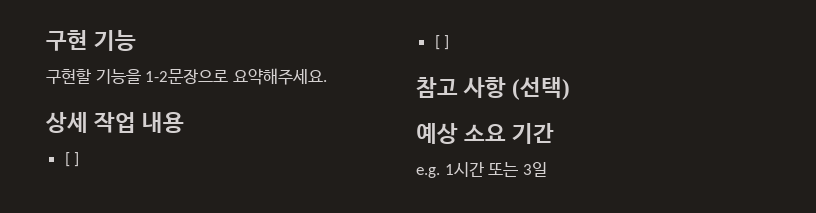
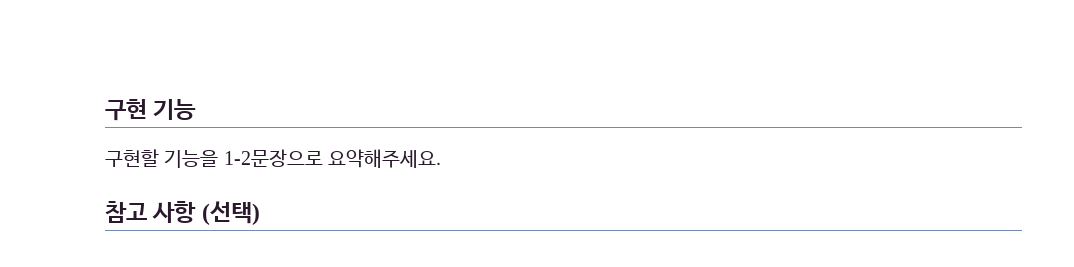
[45,112,185,133] [64,152,80,167] [434,35,450,50] [416,77,571,100] [416,123,555,144] [416,162,547,178] 상세 작업 내용 // [ ] // [ ] // 참고 사항 (선택) // 예상 소요 기간 // e.g. 1시간 또는 3일 -> [105,201,260,225] 참고 사항 (선택)

